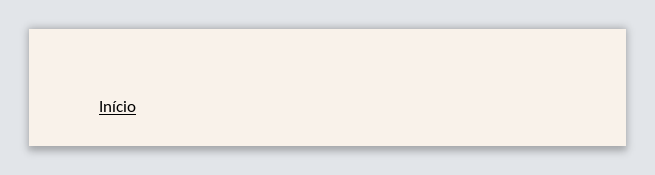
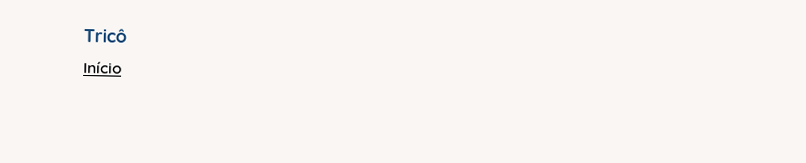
(99, 106) none -> [83,27,127,43] Tricô //

